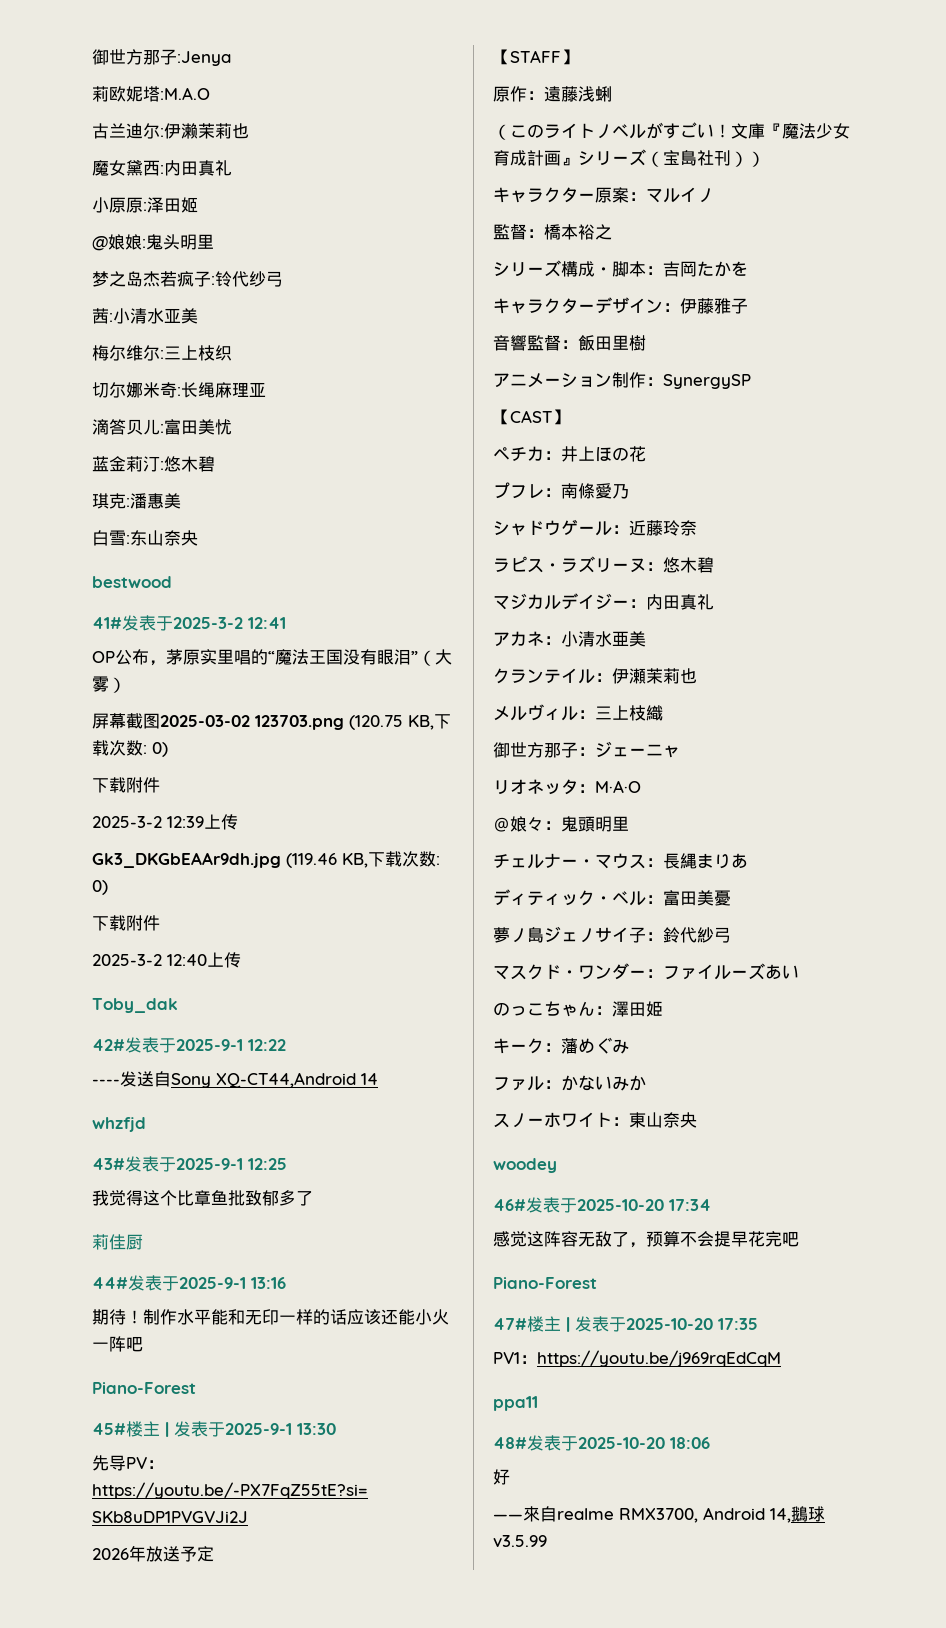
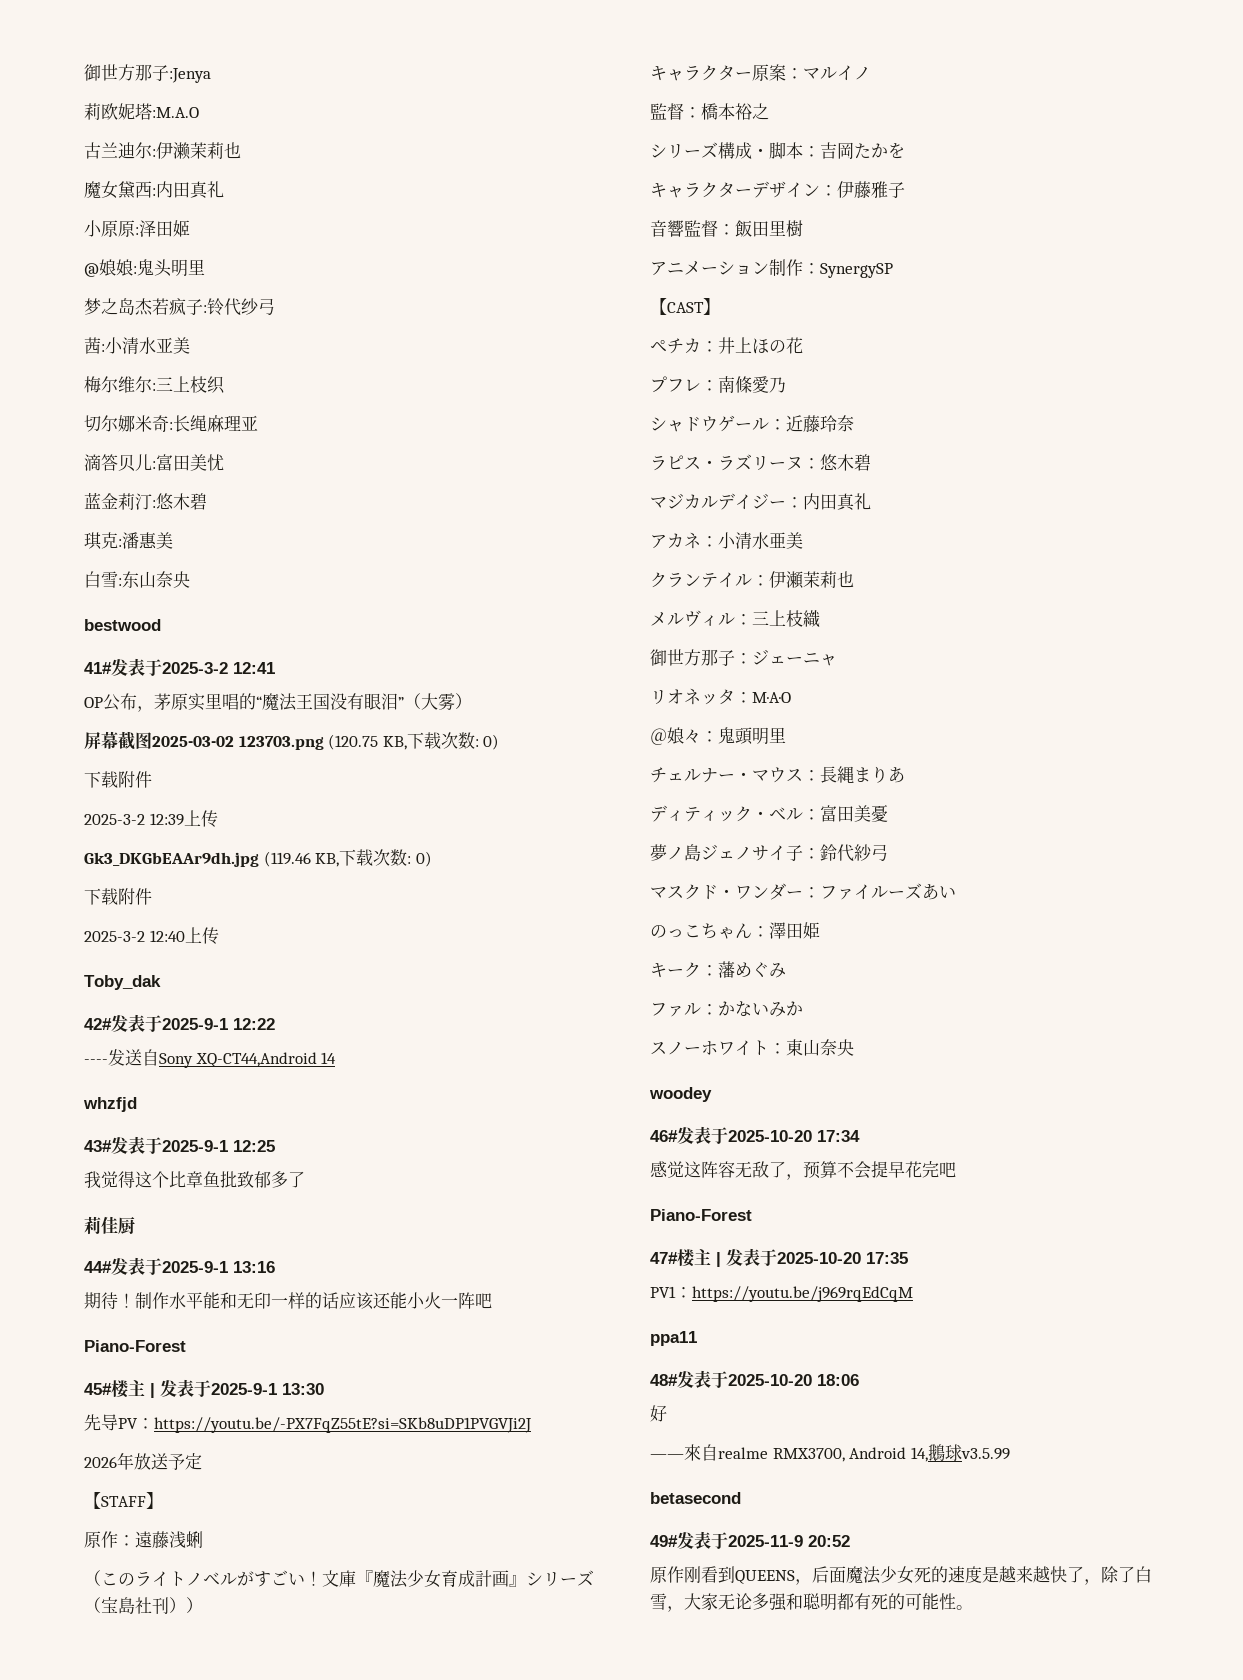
(547, 1541) none -> [650,1492,741,1504] [650,1531,850,1549] [650,1566,1152,1585] [650,1593,973,1612] // betasecond // 49#发表于2025-11-9 20:52 // 原作刚看到QUEENS，后面魔法少女死的速度是越来越快了，除了白雪，大家无论多强和聪明都有死的可能性。

